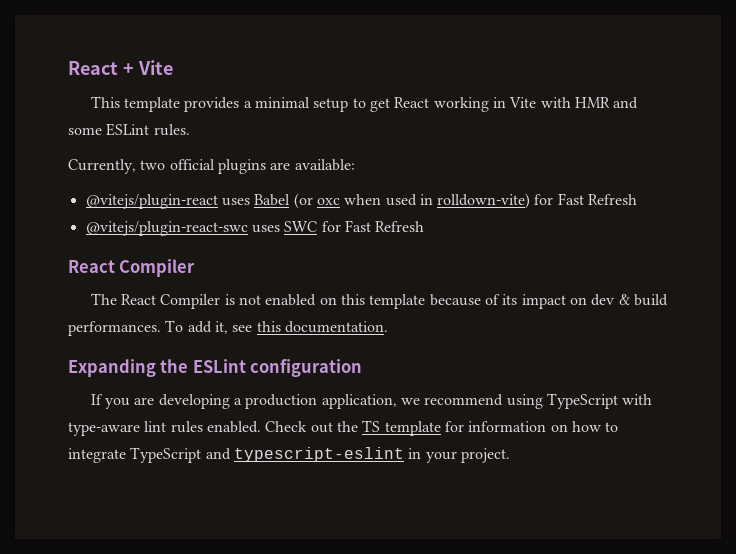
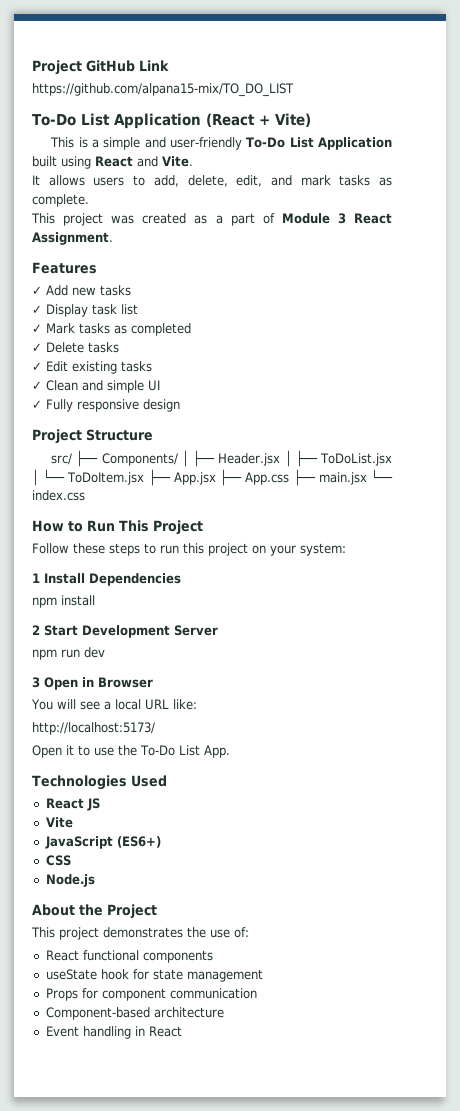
[68,60,173,75] [90,96,639,112] [68,123,190,136] [68,159,355,174] [85,193,638,209] [85,220,425,236] [68,259,196,277] [90,293,668,309] [68,320,388,336] [68,359,363,377] [90,393,653,409] [68,420,619,436] [68,447,510,463] React + Vite // This template provides a minimal setup to get React working in Vite with HMR and some ESLint rules. // Currently, two official plugins are available: // @vitejs/plugin-react uses Babel (or oxc when used in rolldown-vite) for Fast Refresh // @vitejs/plugin-react-swc uses SWC for Fast Refresh // React Compiler // The React Compiler is not enabled on this template because of its impact on dev & build performances. To add it, see this documentation. // Expanding the ESLint configuration // If you are developing a production application, we recommend using TypeScript with type-aware lint rules enabled. Check out the TS template for information on how to integrate TypeScript and typescript-eslint in your project. -> [32,60,169,75] [32,83,294,97] [32,113,311,129] [50,137,392,150] [32,156,193,169] [32,175,392,187] [32,194,89,207] [31,213,392,226] [32,232,113,245] [32,262,97,274] [32,285,131,296] [32,304,138,317] [32,323,191,336] [32,342,119,353] [32,361,152,374] [32,380,160,393] [32,399,180,412] [32,429,153,444] [51,450,393,467] [32,469,393,486] [32,490,85,501] [32,520,203,535] [32,543,346,556] [32,573,181,586] [32,595,95,608] [32,625,218,638] [32,647,105,660] [32,677,153,690] [31,699,197,710] [32,722,155,735] [32,745,230,758] [32,775,167,790] [45,798,100,811] [45,817,73,828] [44,836,161,849] [45,855,71,866] [45,874,95,887] [32,904,157,919] [31,927,249,940] [45,950,213,963] [45,969,263,982] [45,988,257,1001] [45,1007,224,1020] [45,1026,182,1039] Project GitHub Link // https://github.com/alpana15-mix/TO_DO_LIST // To-Do List Application (React + Vite) // This is a simple and user-friendly To-Do List Application built using React and Vite. // It allows users to add, delete, edit, and mark tasks as complete. // This project was created as a part of Module 3 React Assignment. // Features // ✓ Add new tasks // ✓ Display task list // ✓ Mark tasks as completed // ✓ Delete tasks // ✓ Edit existing tasks // ✓ Clean and simple UI // ✓ Fully responsive design // Project Structure // src/ ├── Components/ │ ├── Header.jsx │ ├── ToDoList.jsx │ └── ToDoItem.jsx ├── App.jsx ├── App.css ├── main.jsx └── index.css // How to Run This Project // Follow these steps to run this project on your system: // 1 Install Dependencies // npm install // 2 Start Development Server // npm run dev // 3 Open in Browser // You will see a local URL like: // http://localhost:5173/ // Open it to use the To-Do List App. // Technologies Used // React JS // Vite // JavaScript (ES6+) // CSS // Node.js // About the Project // This project demonstrates the use of: // React functional components // useState hook for state management // Props for component communication // Component-based architecture // Event handling in React

